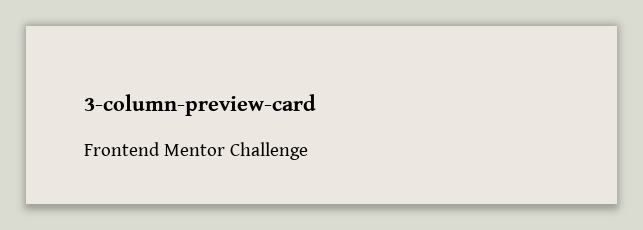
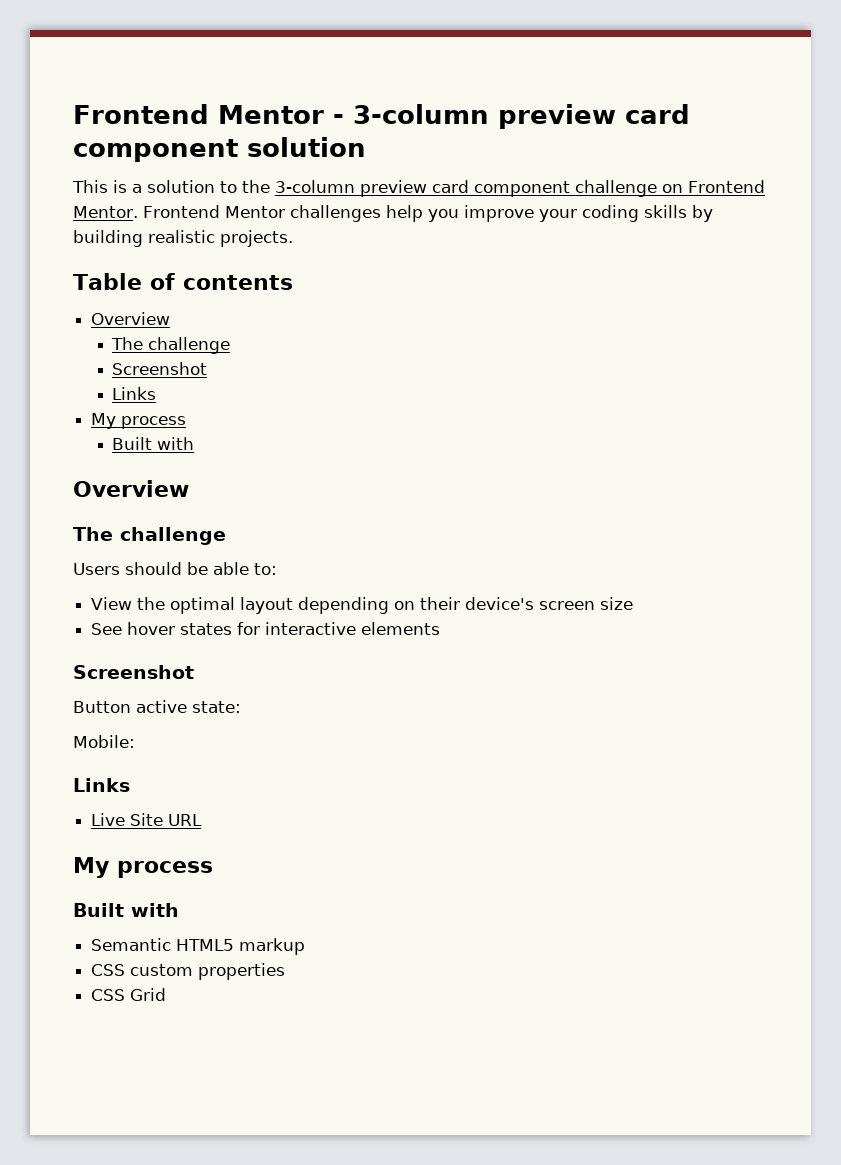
[84,94,316,116] [84,142,308,160] 3-column-preview-card // Frontend Mentor Challenge -> [73,104,690,129] [73,137,366,162] [72,180,765,197] [73,205,713,222] [73,230,293,247] [73,273,293,290] [91,312,171,325] [111,337,231,354] [112,362,208,375] [112,387,157,400] [91,413,187,429] [112,437,195,450] [73,480,189,497] [73,527,226,545] [73,562,277,575] [91,597,634,614] [91,622,441,635] [73,665,194,679] [73,700,241,713] [73,735,135,748] [73,778,130,792] [91,813,203,826] [73,857,213,878] [73,903,179,917] [91,938,306,955] [91,963,286,980] [91,988,167,1001] Frontend Mentor - 3-column preview card component solution // This is a solution to the 3-column preview card component challenge on Frontend Mentor. Frontend Mentor challenges help you improve your coding skills by building realistic projects. // Table of contents // Overview // The challenge // Screenshot // Links // My process // Built with // Overview // The challenge // Users should be able to: // View the optimal layout depending on their device's screen size // See hover states for interactive elements // Screenshot // Button active state: // Mobile: // Links // Live Site URL // My process // Built with // Semantic HTML5 markup // CSS custom properties // CSS Grid

